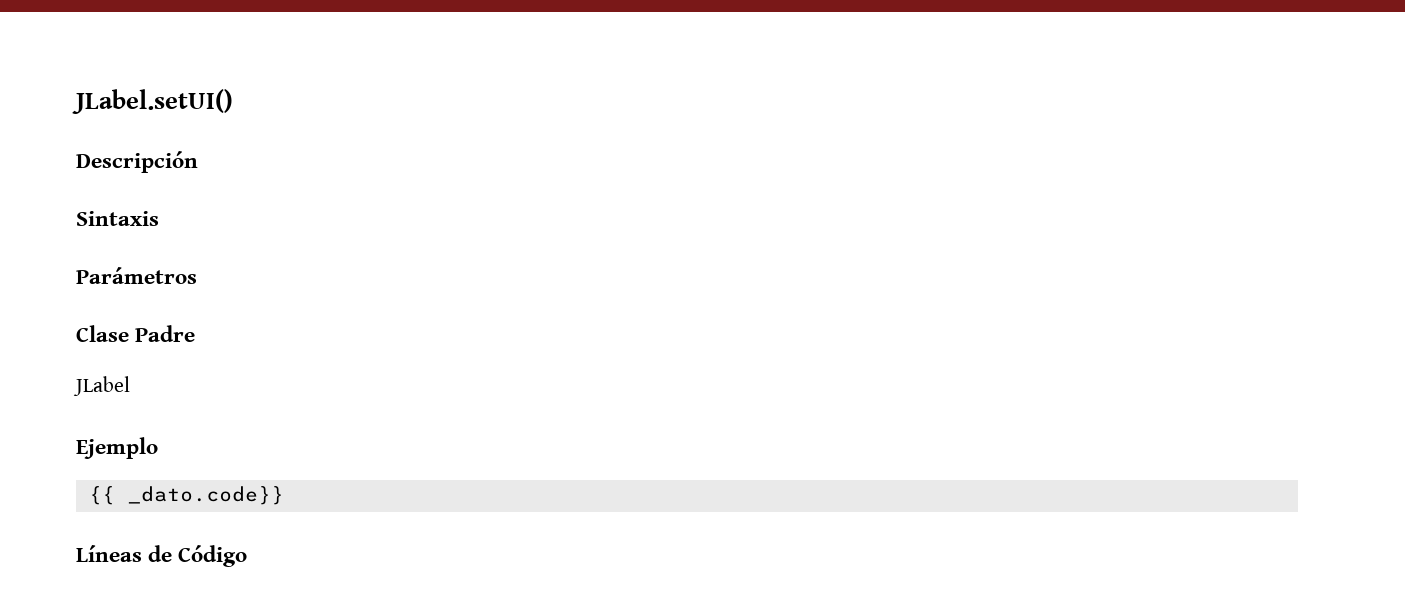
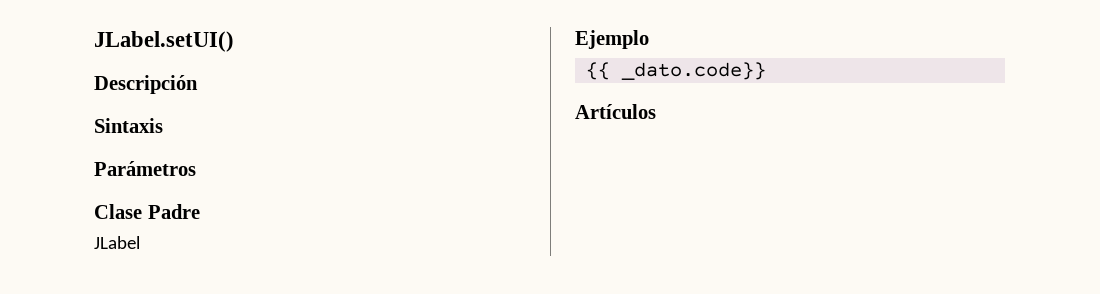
[76,545,248,567] Líneas de Código -> [575,104,656,119] Artículos

